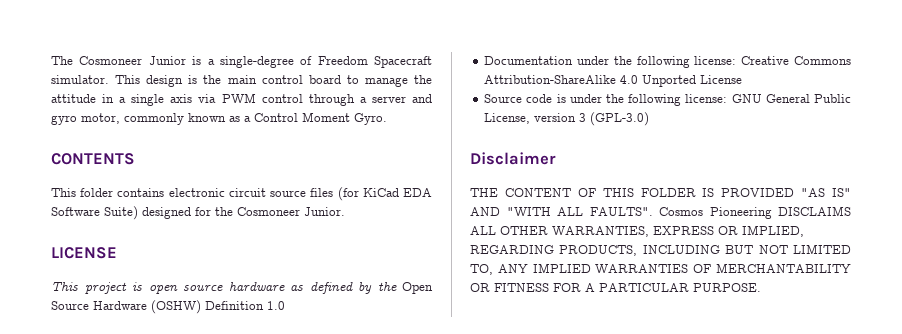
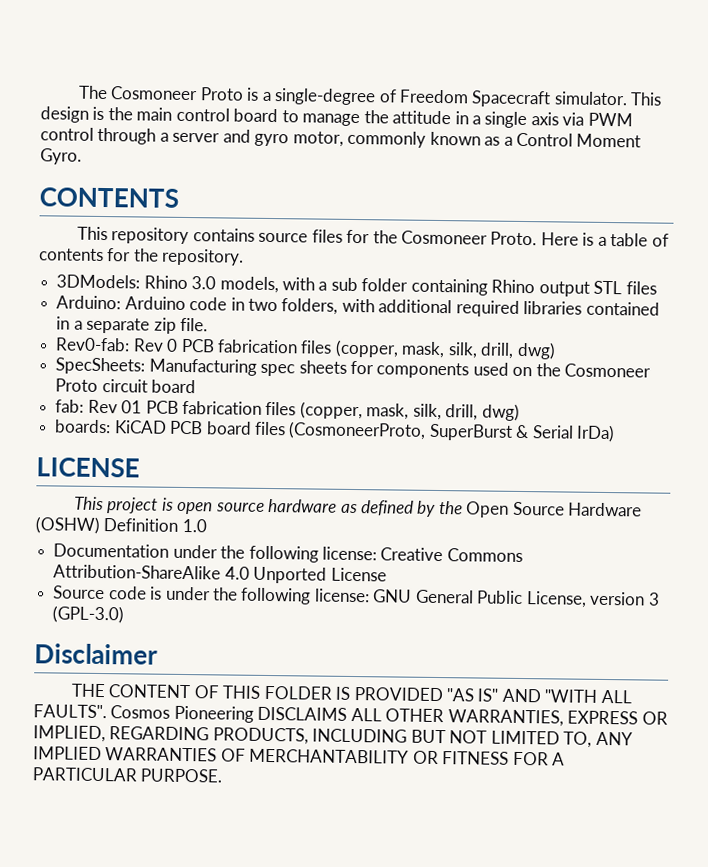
[148,56,186,65] Junior -> [199,87,244,101] Proto
[80,187,433,201] [51,206,345,220] folder contains electronic circuit source files (for KiCad EDA Software Suite) designed for the Cosmoneer Junior. -> [111,227,669,247] [39,248,245,266] [56,274,657,297] [56,295,660,317] [56,316,208,334] [55,337,556,360] [55,357,652,379] [55,378,197,394] [55,399,520,421] [54,419,616,443] repository contains source files for the Cosmoneer Proto. Here is a table of contents for the repository. // 3DModels: Rhino 3.0 models, with a sub folder containing Rhino output STL files // Arduino: Arduino code in two folders, with additional required libraries contained in a separate zip file. // Rev0-fab: Rev 0 PCB fabrication files (copper, mask, silk, drill, dwg) // SpecSheets: Manufacturing spec sheets for components used on the Cosmoneer Proto circuit board // fab: Rev 01 PCB fabrication files (copper, mask, silk, drill, dwg) // boards: KiCAD PCB board files (CosmoneerProto, SuperBurst & Serial IrDa)

